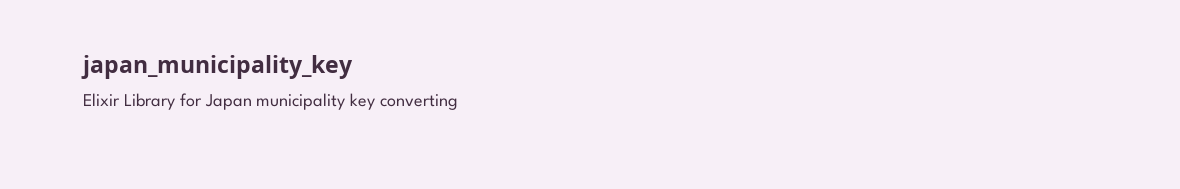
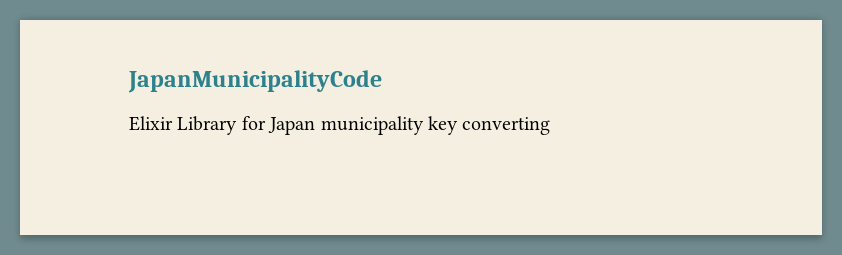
[81,55,353,79] japan_municipality_key -> [128,70,382,93] JapanMunicipalityCode

